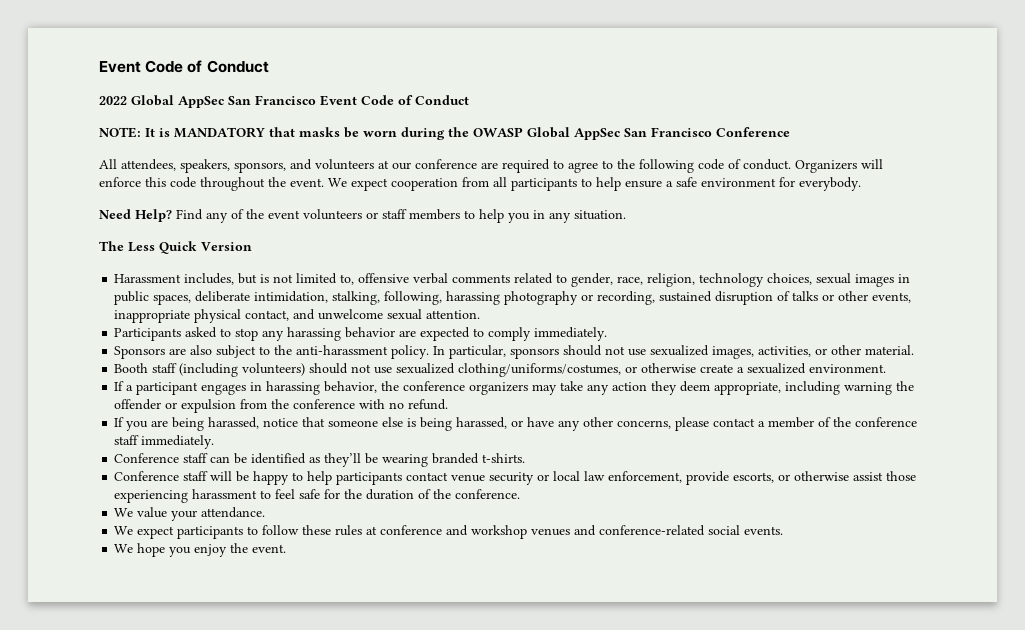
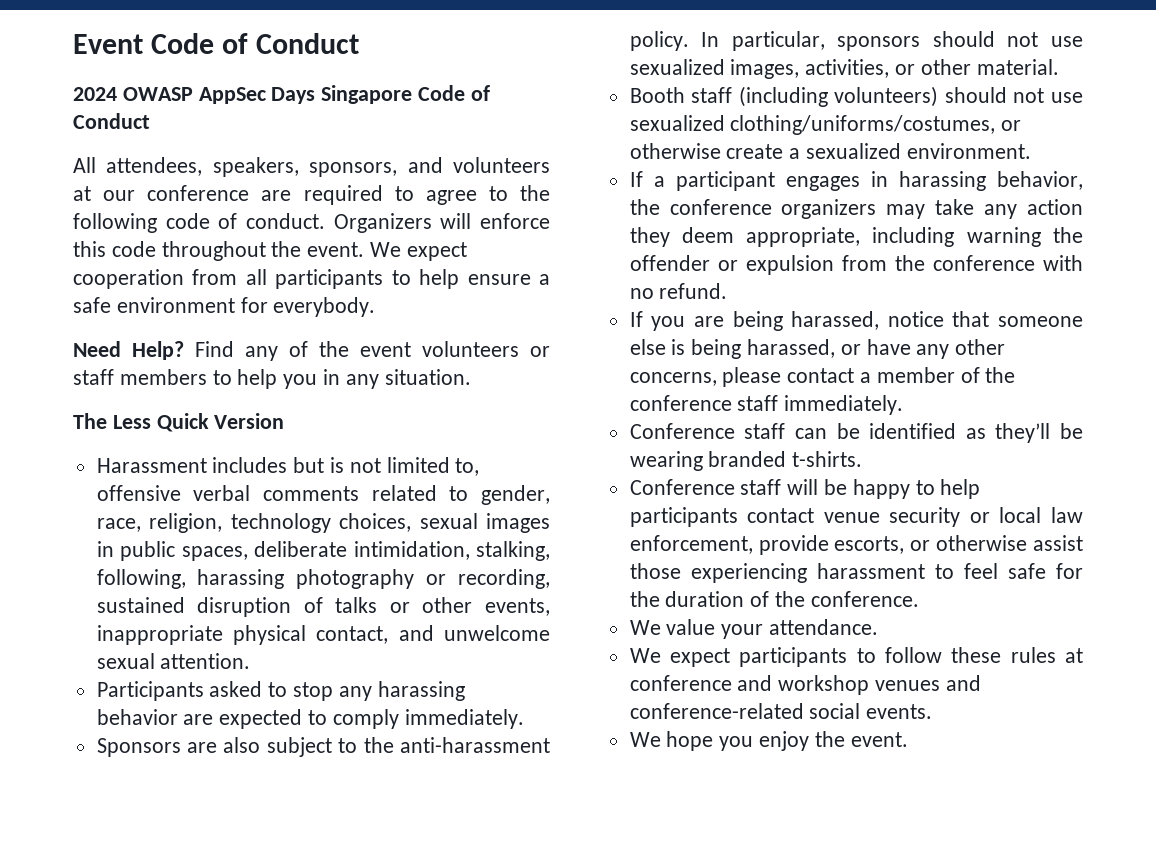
[99,60,269,73] [99,95,469,108] [99,127,790,140] Event Code of Conduct // 2022 Global AppSec San Francisco Event Code of Conduct // NOTE: It is MANDATORY that masks be worn during the OWASP Global AppSec San Francisco Conference -> [73,33,359,54] [73,85,490,104] [73,113,150,129] Event Code of Conduct // 2024 OWASP AppSec Days Singapore Code of Conduct
[184,273,235,285] includes, -> [212,457,288,473] includes

